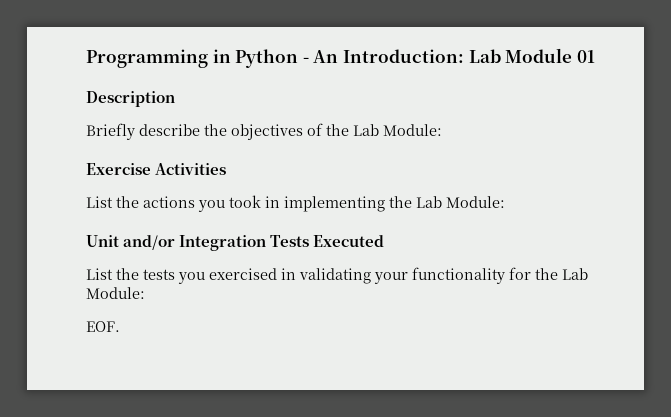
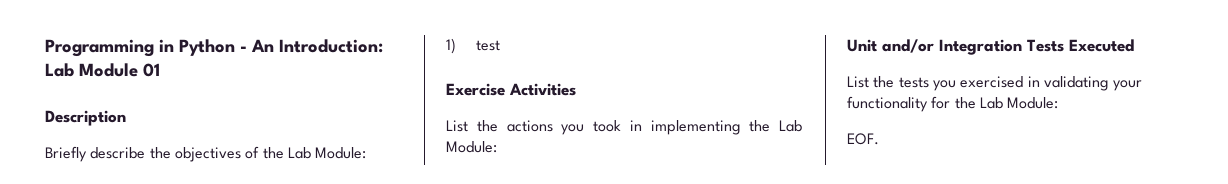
(442, 130) none -> [446,38,501,54] // 1) test

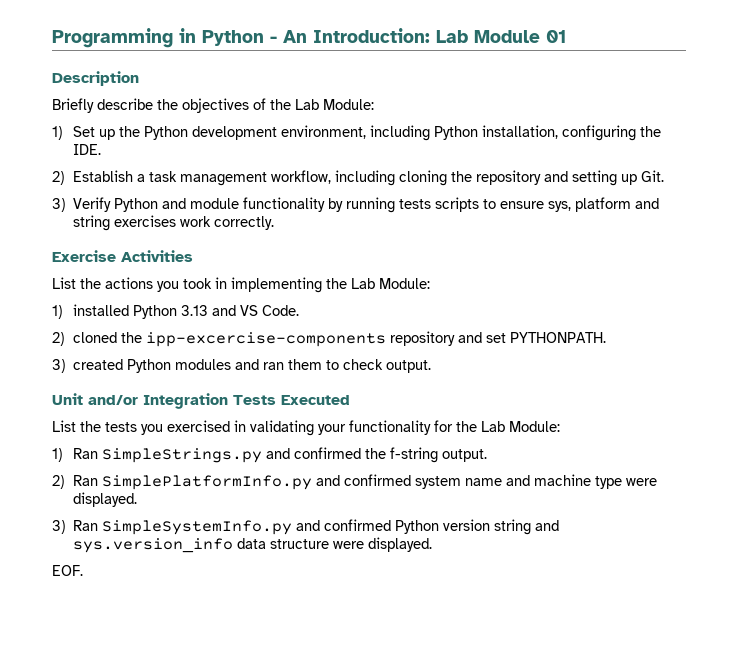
[476,40,501,51] test -> [73,125,662,141] [73,144,102,155] [52,170,665,186] [52,197,660,213] [73,215,275,231] Set up the Python development environment, including Python installation, configuring the IDE. // 2) Establish a task management workflow, including cloning the repository and setting up Git. // 3) Verify Python and module functionality by running tests scripts to ensure sys, platform and string exercises work correctly.
(497, 147) none -> [52,304,300,319] [52,331,607,347] [52,359,432,373] // 1) installed Python 3.13 and VS Code. // 2) cloned the ipp-excercise-components repository and set PYTHONPATH. // 3) created Python modules and ran them to check output.
(1059, 103) none -> [52,447,488,463] [52,474,658,490] [73,492,138,507] [52,519,560,535] [73,537,433,553] // 1) Ran SimpleStrings.py and confirmed the f-string output. // 2) Ran SimplePlatformInfo.py and confirmed system name and machine type were displayed. // 3) Ran SimpleSystemInfo.py and confirmed Python version string and sys.version_info data structure were displayed.

